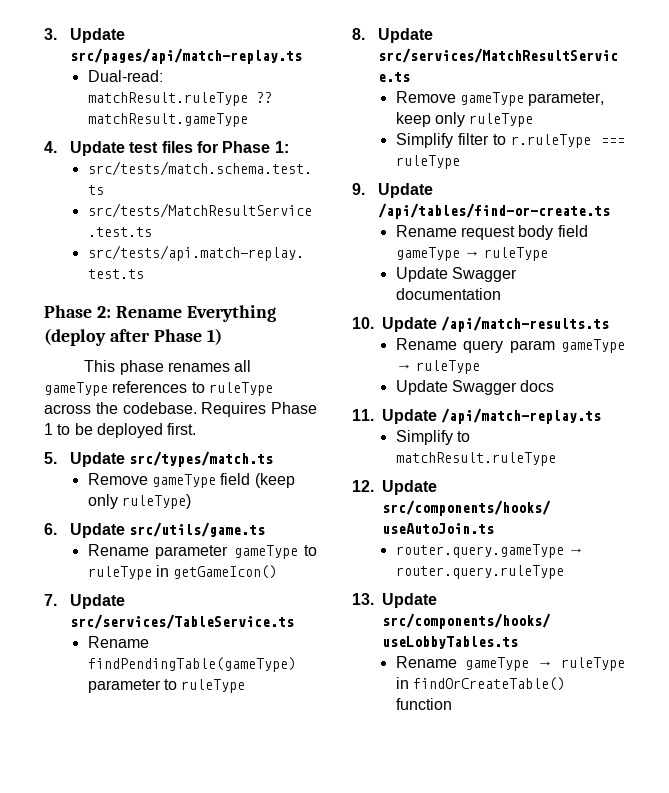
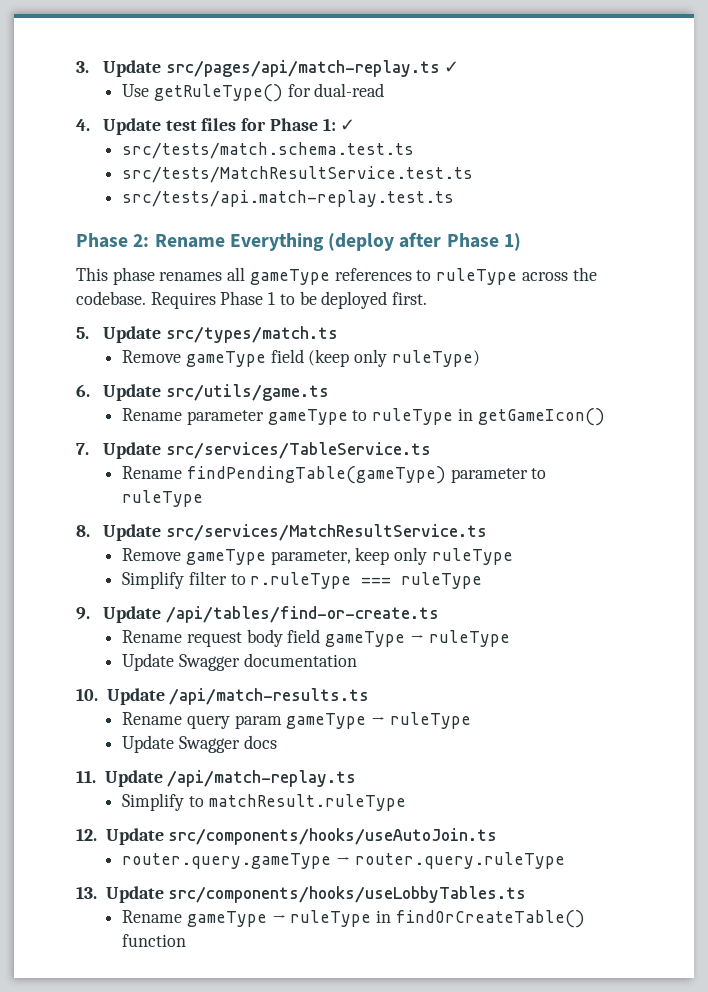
[87,70,163,82] [87,92,272,106] [87,113,248,127] // Dual-read: matchResult.ruleType ?? matchResult.gameType -> [444,61,460,73] [122,83,385,102] ✓ // Use getRuleType() for dual-read
(289, 147) none -> [340,119,356,131] ✓

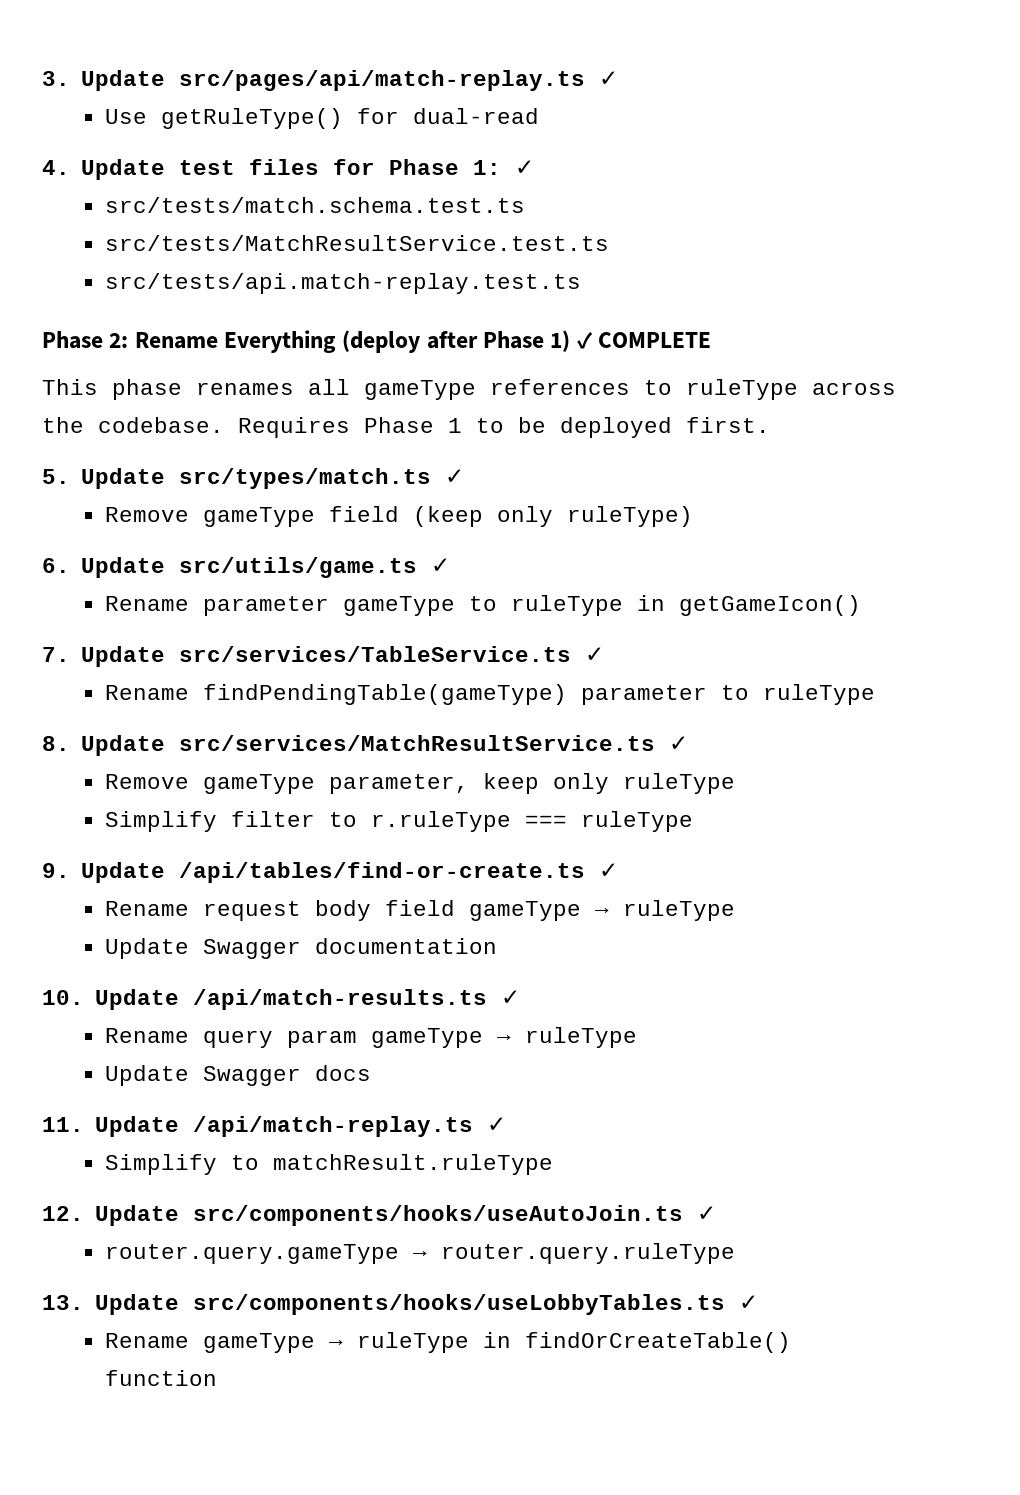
(521, 242) none -> [576,332,712,349] ✓ COMPLETE
(338, 334) none -> [445,469,465,484] ✓
(329, 392) none -> [431,558,451,573] ✓
(431, 450) none -> [585,647,605,662] ✓
(487, 532) none -> [669,736,689,751] ✓
(439, 614) none -> [599,863,619,878] ✓
(370, 696) none -> [501,990,521,1005] ✓
(357, 778) none -> [487,1117,507,1132] ✓
(498, 836) none -> [697,1206,717,1221] ✓
(527, 894) none -> [739,1295,759,1310] ✓

